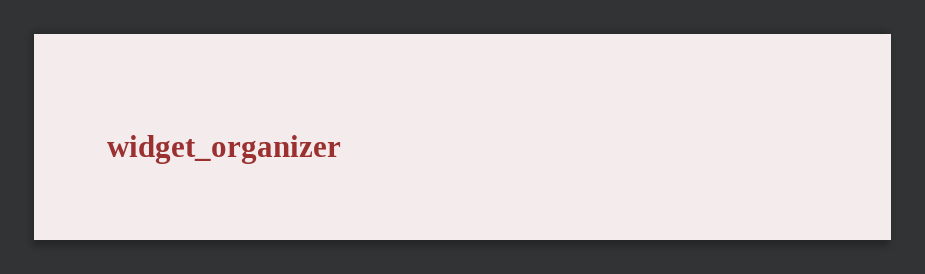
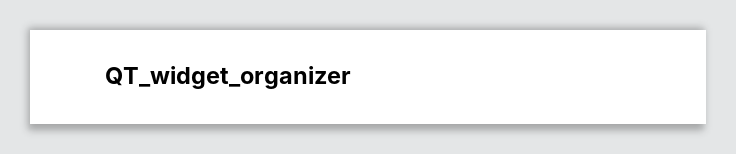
[107,135,341,164] widget_organizer -> [105,66,351,89] QT_widget_organizer

